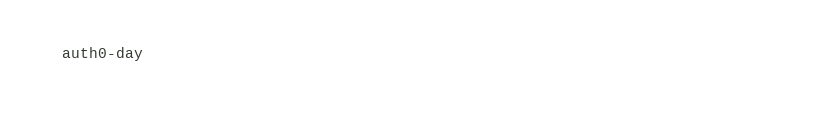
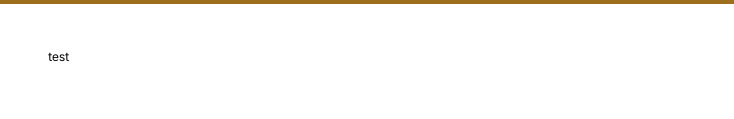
[62,47,143,61] auth0-day -> [48,52,69,62] test

